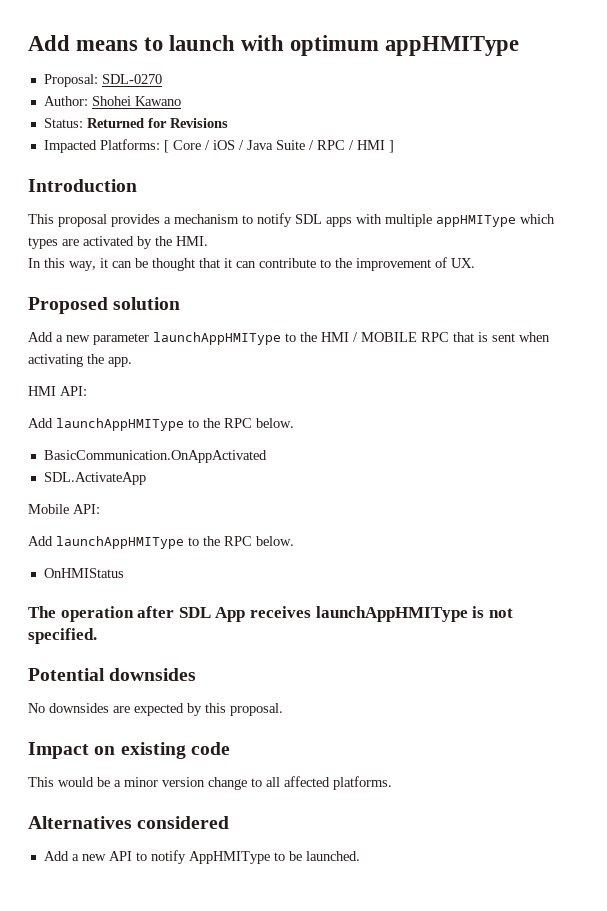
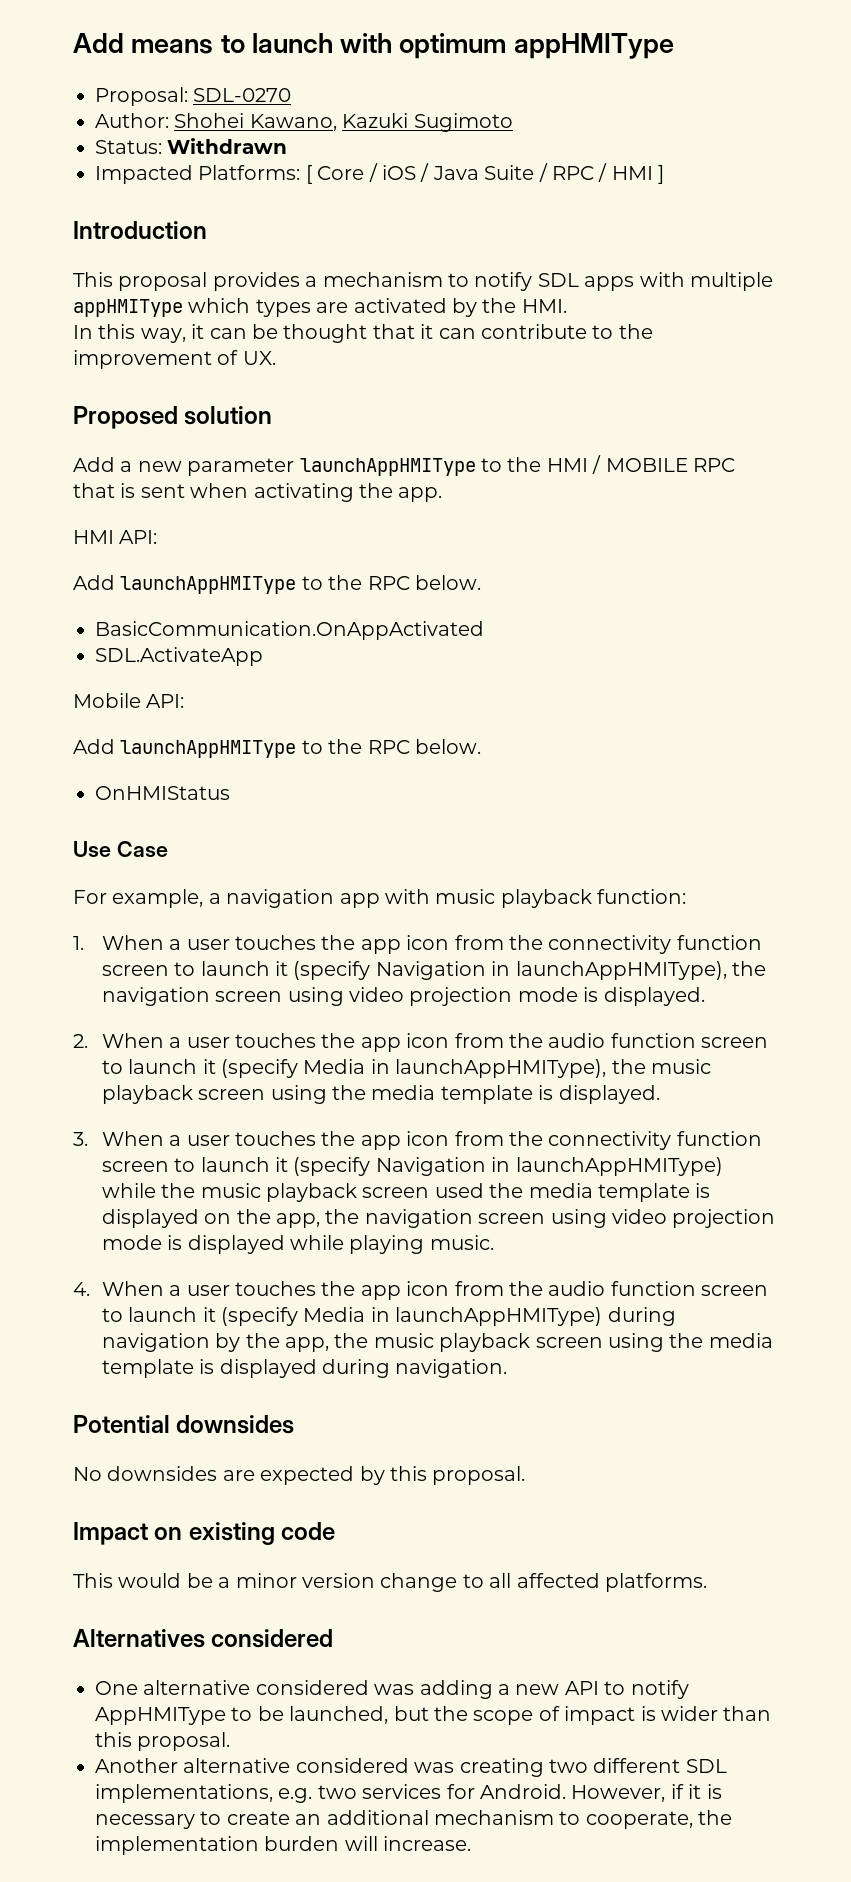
[134,96,181,106] [43,118,228,128] Kawano // Status: Returned for Revisions -> [249,113,513,132] [95,138,288,154] Kawano, Kazuki Sugimoto // Status: Withdrawn
[28,606,513,622] [28,628,97,644] The operation after SDL App receives launchAppHMIType is not specified. -> [73,841,168,857] [73,889,687,908] [73,935,762,954] [101,961,767,980] [101,987,705,1006] [73,1033,769,1052] [101,1059,712,1078] [101,1085,660,1104] [73,1131,762,1150] [101,1157,723,1176] [101,1183,711,1202] [101,1209,776,1228] [101,1235,494,1254] [73,1281,769,1300] [101,1307,676,1326] [101,1333,773,1352] [101,1359,508,1378] Use Case // For example, a navigation app with music playback function: // 1. When a user touches the app icon from the connectivity function screen to launch it (specify Navigation in launchAppHMIType), the navigation screen using video projection mode is displayed. // 2. When a user touches the app icon from the audio function screen to launch it (specify Media in launchAppHMIType), the music playback screen using the media template is displayed. // 3. When a user touches the app icon from the connectivity function screen to launch it (specify Navigation in launchAppHMIType) while the music playback screen used the media template is displayed on the app, the navigation screen using video projection mode is displayed while playing music. // 4. When a user touches the app icon from the audio function screen to launch it (specify Media in launchAppHMIType) during navigation by the app, the music playback screen using the media template is displayed during navigation.
[43,851,69,861] Add -> [95,1680,493,1699] One alternative considered was adding
[305,851,360,861] launched. -> [289,1706,772,1725] [95,1732,231,1751] [95,1758,727,1777] [95,1784,722,1803] [95,1810,733,1829] [95,1836,472,1855] launched, but the scope of impact is wider than this proposal. // Another alternative considered was creating two different SDL implementations, e.g. two services for Android. However, if it is necessary to create an additional mechanism to cooperate, the implementation burden will increase.

